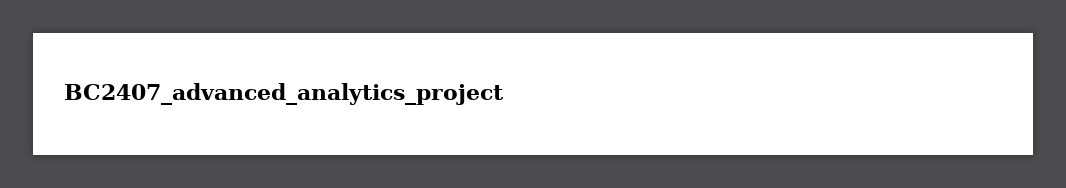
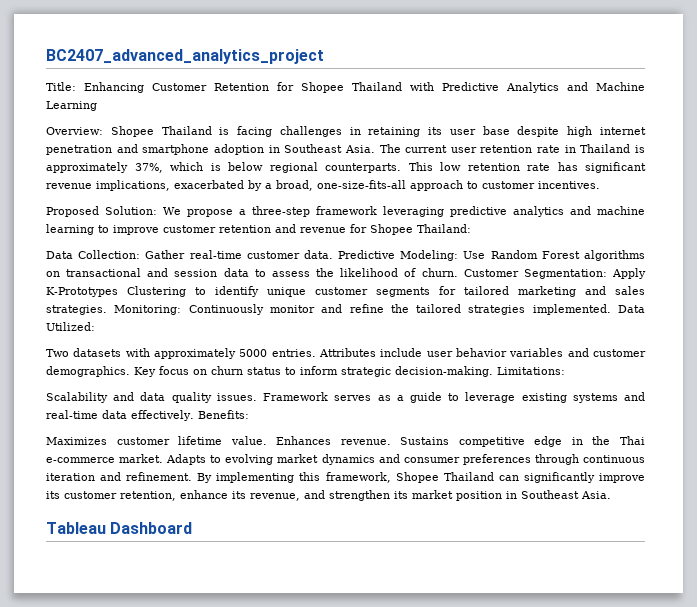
(504, 94) none -> [46,82,645,93] [46,101,97,111] [46,126,646,137] [46,144,645,155] [46,162,646,173] [46,180,600,191] [46,206,645,217] [46,224,471,235] [46,250,645,261] [46,268,646,279] [46,286,645,297] [46,304,645,315] [46,322,95,331] [46,348,646,359] [46,366,565,377] [46,392,645,403] [46,410,249,421] [46,436,645,447] [46,454,645,465] [46,472,645,483] [46,490,611,501] [46,522,193,534] // Title: Enhancing Customer Retention for Shopee Thailand with Predictive Analytics and Machine Learning // Overview: Shopee Thailand is facing challenges in retaining its user base despite high internet penetration and smartphone adoption in Southeast Asia. The current user retention rate in Thailand is approximately 37%, which is below regional counterparts. This low retention rate has significant revenue implications, exacerbated by a broad, one-size-fits-all approach to customer incentives. // Proposed Solution: We propose a three-step framework leveraging predictive analytics and machine learning to improve customer retention and revenue for Shopee Thailand: // Data Collection: Gather real-time customer data. Predictive Modeling: Use Random Forest algorithms on transactional and session data to assess the likelihood of churn. Customer Segmentation: Apply K-Prototypes Clustering to identify unique customer segments for tailored marketing and sales strategies. Monitoring: Continuously monitor and refine the tailored strategies implemented. Data Utilized: // Two datasets with approximately 5000 entries. Attributes include user behavior variables and customer demographics. Key focus on churn status to inform strategic decision-making. Limitations: // Scalability and data quality issues. Framework serves as a guide to leverage existing systems and real-time data effectively. Benefits: // Maximizes customer lifetime value. Enhances revenue. Sustains competitive edge in the Thai e-commerce market. Adapts to evolving market dynamics and consumer preferences through continuous iteration and refinement. By implementing this framework, Shopee Thailand can significantly improve its customer retention, enhance its revenue, and strengthen its market position in Southeast Asia. // Tableau Dashboard

